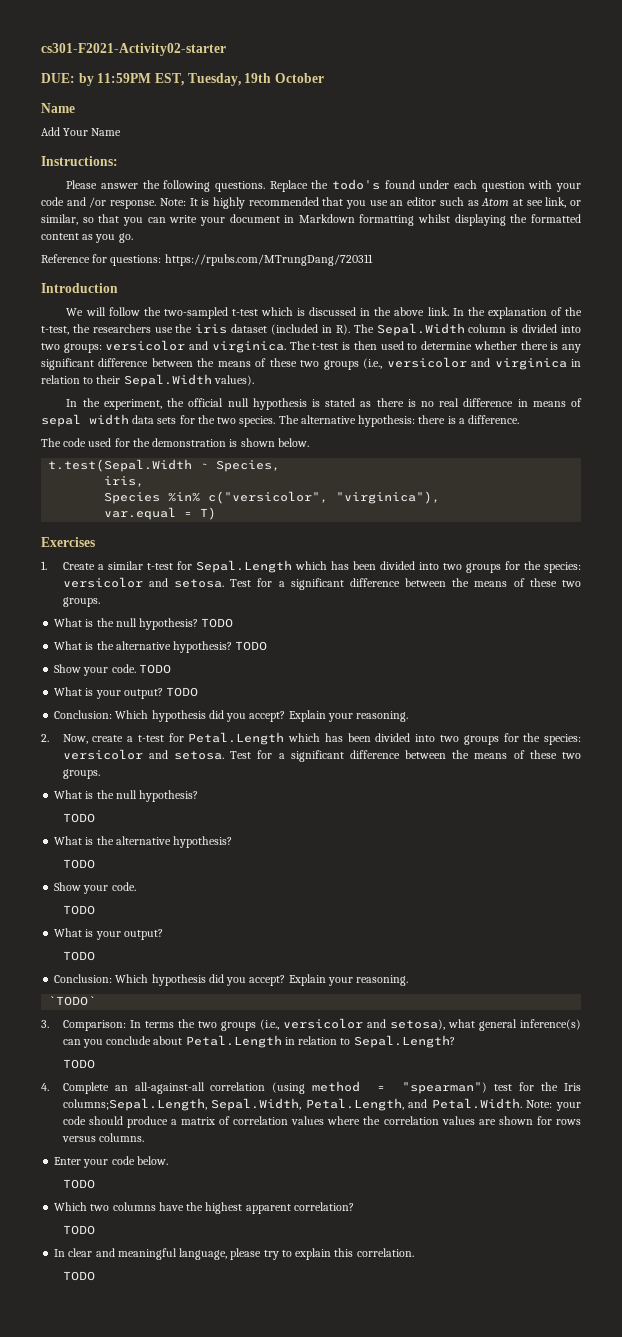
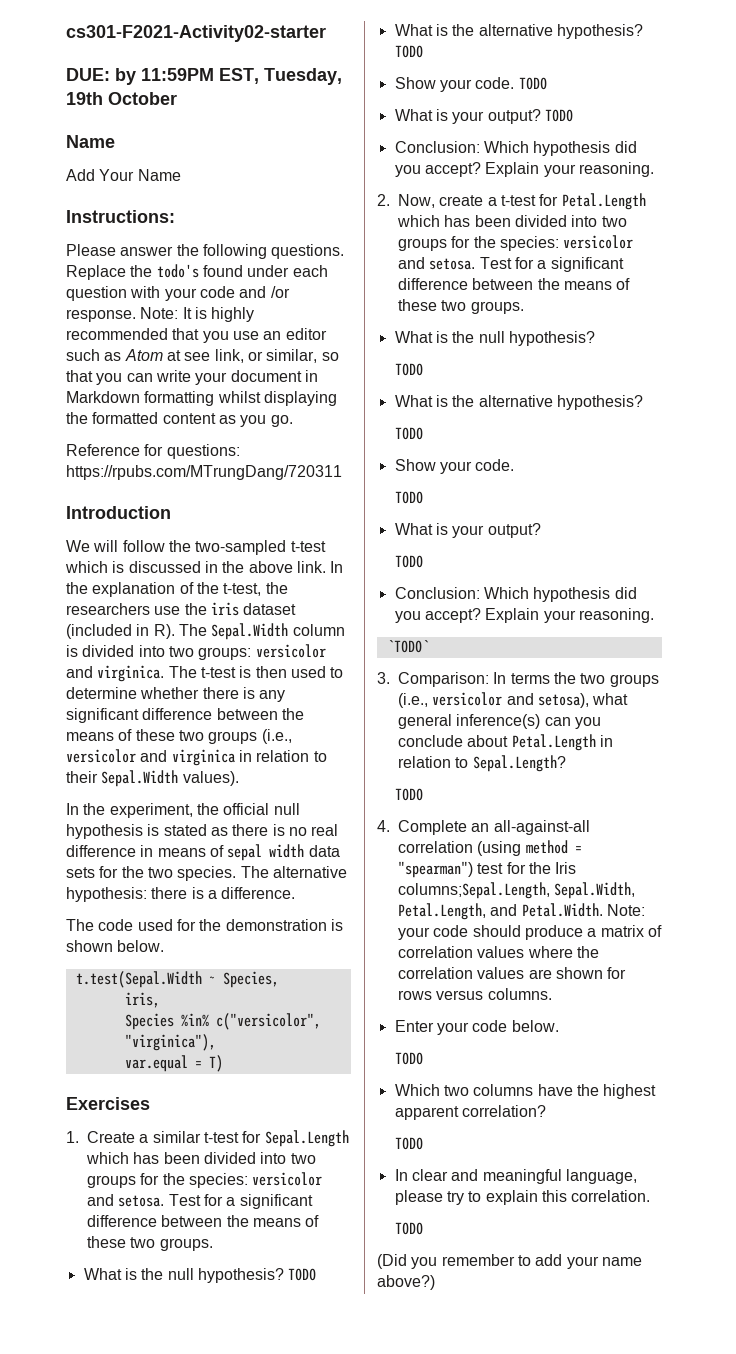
(95, 1276) none -> [377,1254,642,1269] [377,1275,435,1290] // (Did you remember to add your name above?)

